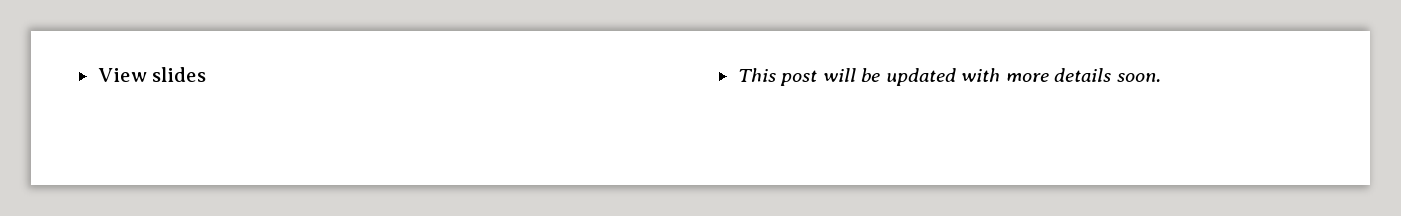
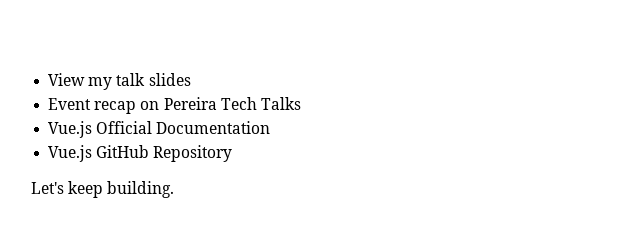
(147, 75) none -> [88,73,146,90] my talk
[737,68,1161,86] This post will be updated with more details soon. -> [48,97,301,114] [48,121,271,138] [48,145,233,162] [31,181,175,198] Event recap on Pereira Tech Talks // Vue.js Official Documentation // Vue.js GitHub Repository // Let's keep building.

